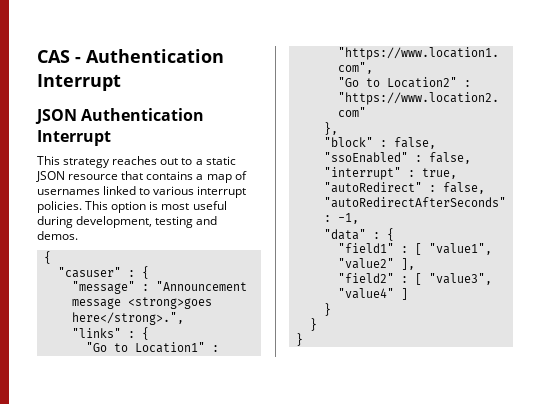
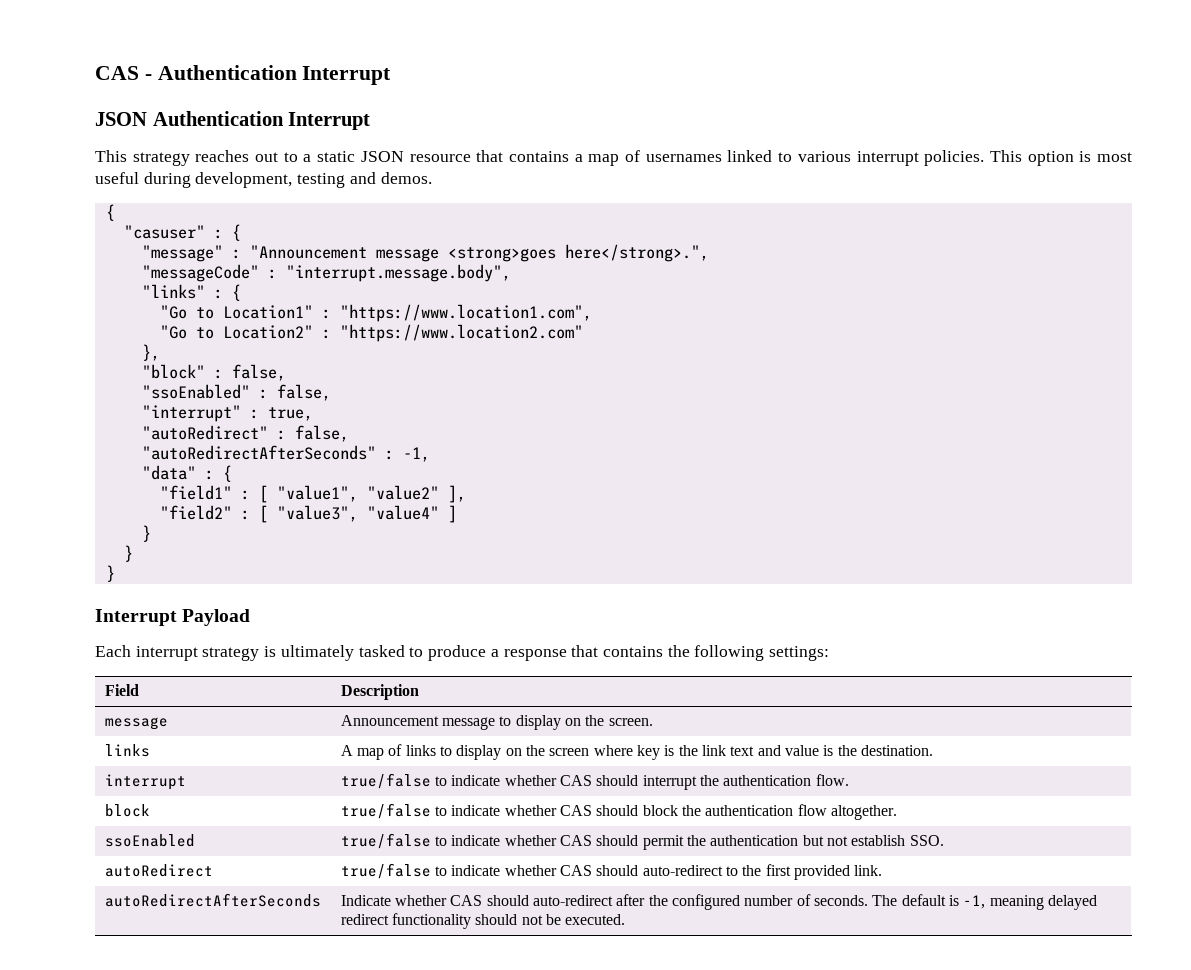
(184, 318) none -> [141,264,511,282] // "messageCode" : "interrupt.message.body",
(303, 339) none -> [95,609,251,626] [95,645,830,661] [104,684,139,696] [340,684,419,700] [104,717,168,730] [340,715,653,730] [104,744,150,757] [340,744,933,760] [104,774,186,790] [340,773,849,790] [104,804,150,817] [340,803,897,820] [104,834,195,847] [340,833,944,850] [104,864,213,877] [340,863,883,880] [104,893,321,907] [340,894,1097,910] [340,913,626,929] // Interrupt Payload // Each interrupt strategy is ultimately tasked to produce a response that contains the following settings: // Field | Description // message | Announcement message to display on the screen. // links | A map of links to display on the screen where key is the link text and value is the destination. // interrupt | true/false to indicate whether CAS should interrupt the authentication flow. // block | true/false to indicate whether CAS should block the authentication flow altogether. // ssoEnabled | true/false to indicate whether CAS should permit the authentication but not establish SSO. // autoRedirect | true/false to indicate whether CAS should auto-redirect to the first provided link. // autoRedirectAfterSeconds | Indicate whether CAS should auto-redirect after the configured number of seconds. The default is -1, meaning delayed redirect functionality should not be executed.

